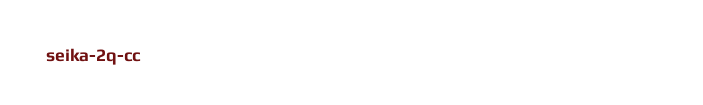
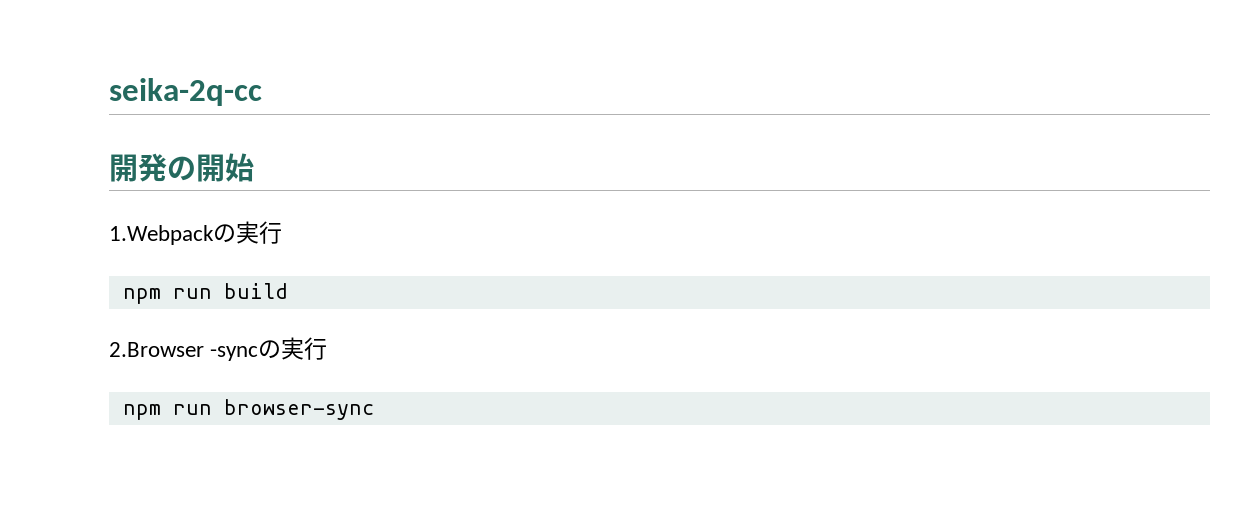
(141, 56) none -> [109,153,254,182] [109,221,282,245] [122,283,288,304] [109,337,328,361] [122,399,374,420] // 開発の開始 // 1.Webpackの実行 // npm run build // 2.Browser -syncの実行 // npm run browser-sync

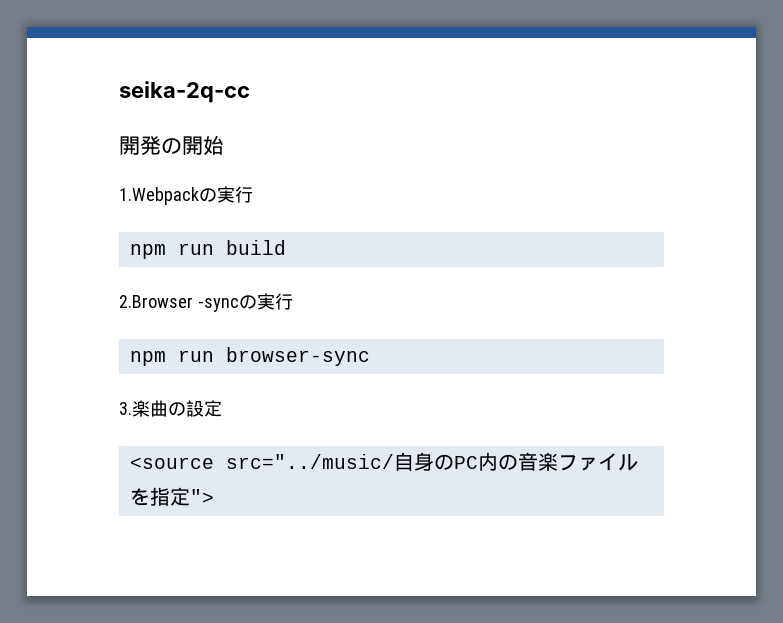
(374, 409) none -> [119,400,222,417] [129,452,638,471] [129,487,214,506] // 3.楽曲の設定 // <source src="../music/自身のPC内の音楽ファイルを指定">

